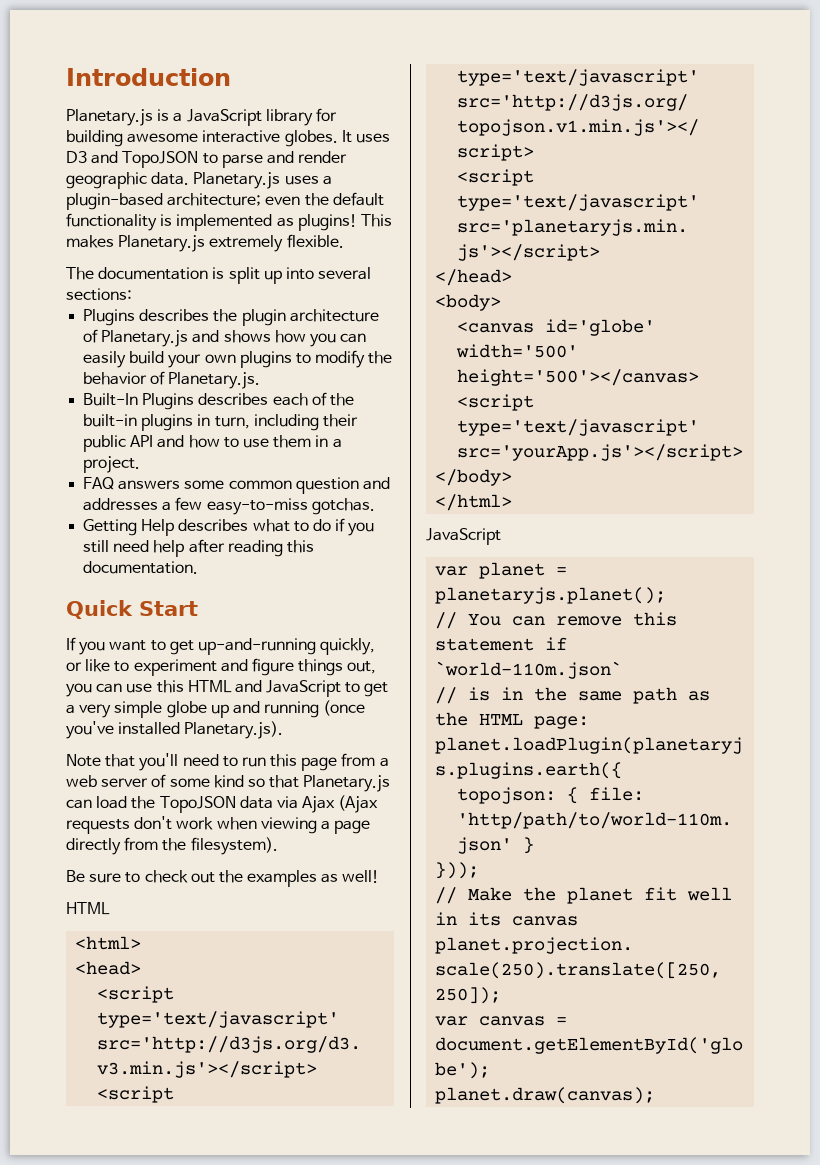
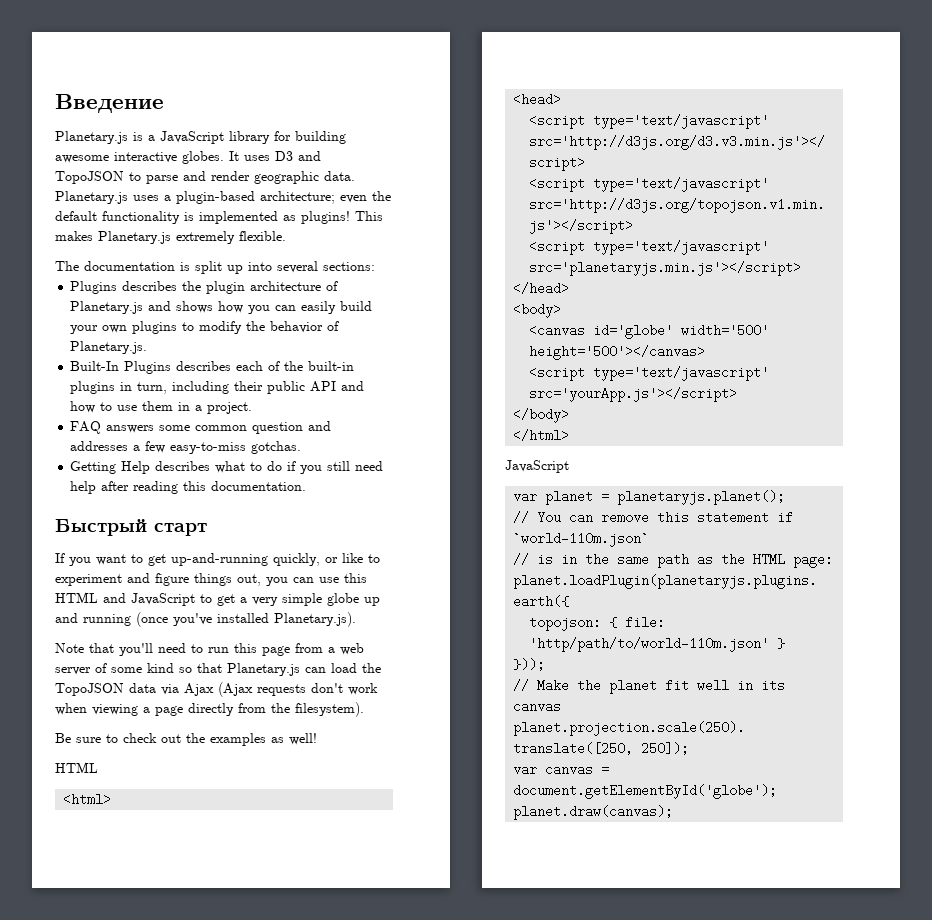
[66,68,231,86] Introduction -> [55,94,164,113] Введение
[66,600,198,619] Quick Start -> [55,519,207,536] Быстрый старт

